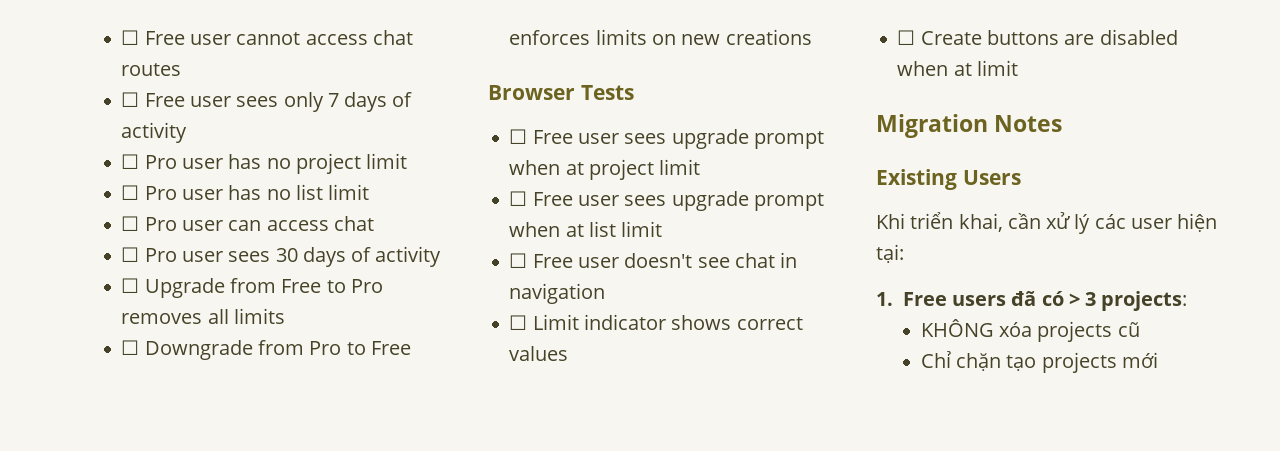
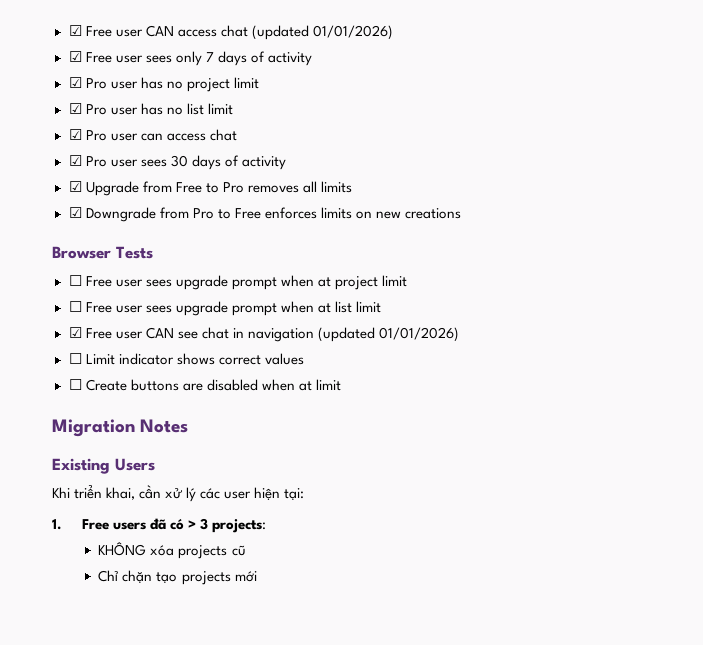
[121,30,413,45] [121,63,182,76] [121,92,140,107] ☐ Free user cannot access chat routes // ☐ -> [68,25,393,40] [68,51,82,62] ☑ Free user CAN access chat (updated 01/01/2026) // ☑
[121,154,140,169] ☐ -> [68,77,82,88] ☑
[121,185,140,200] ☐ -> [68,103,82,114] ☑
[121,216,140,231] ☐ -> [68,129,82,140] ☑
[121,247,140,262] ☐ -> [68,155,82,166] ☑
[121,278,140,293] ☐ -> [68,181,82,192] ☑
[121,340,140,355] ☐ -> [68,207,82,218] ☑
[509,253,693,268] ☐ Free user doesn't -> [68,327,174,339] ☑ Free user CAN
(606, 293) none -> [317,327,459,342] (updated 01/01/2026)

